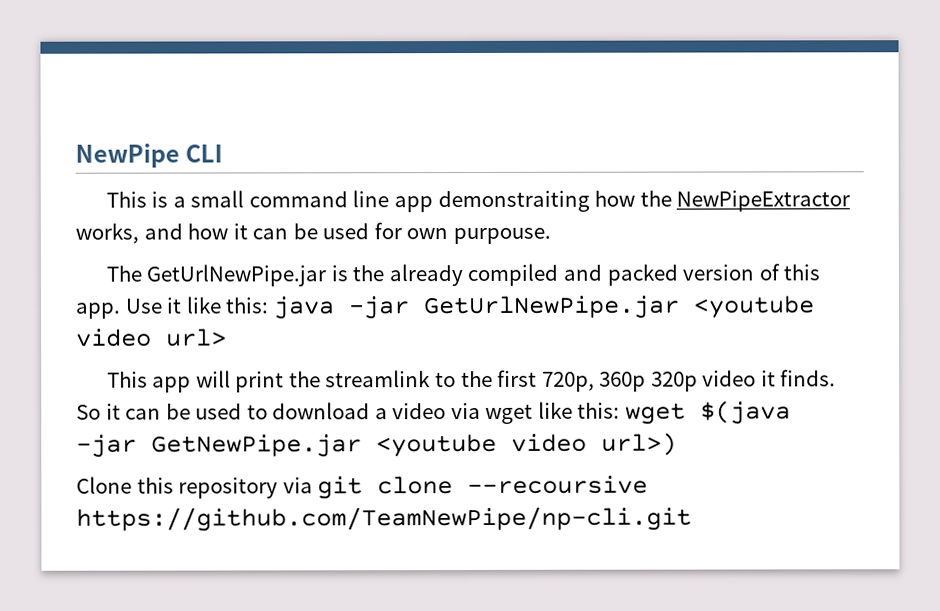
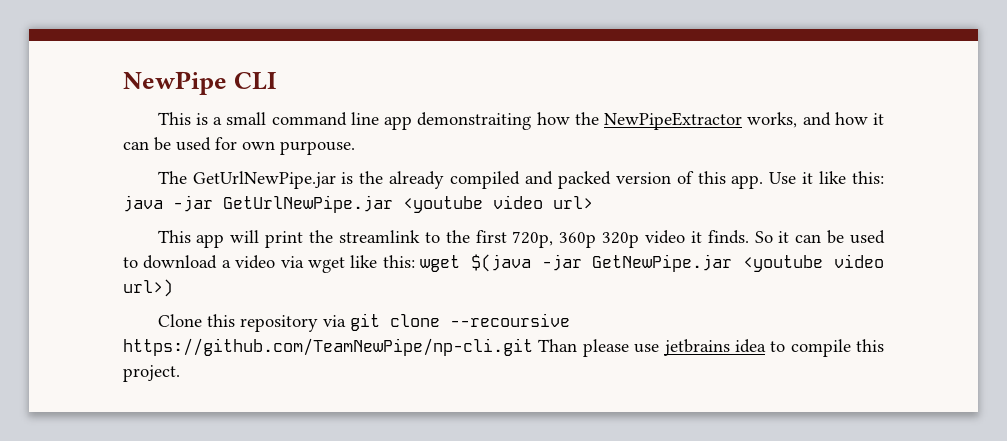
(692, 519) none -> [538,339,884,357] [123,365,180,382] Than please use jetbrains idea to compile this project.

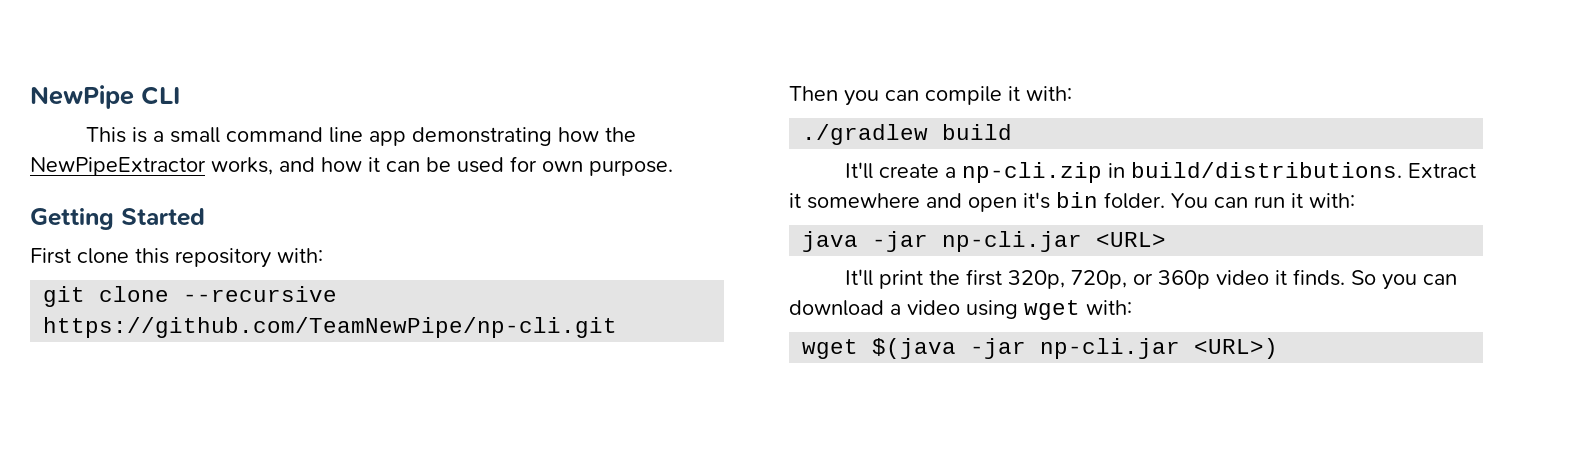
[417,112,532,130] demonstraiting -> [411,127,552,146] demonstrating
[280,141,355,155] [157,171,884,189] [123,195,593,213] [157,230,885,248] [123,254,885,273] [123,279,173,297] [157,313,570,332] [123,338,884,357] [123,365,180,382] purpouse. // The GetUrlNewPipe.jar is the already compiled and packed version of this app. Use it like this: java -jar GetUrlNewPipe.jar <youtube video url> // This app will print the streamlink to the first 720p, 360p 320p video it finds. So it can be used to download a video via wget like this: wget $(java -jar GetNewPipe.jar <youtube video url>) // Clone this repository via git clone --recoursive https://github.com/TeamNewPipe/np-cli.git Than please use jetbrains idea to compile this project. -> [589,160,673,176] [30,208,205,230] [30,248,323,268] [43,286,338,307] [43,317,618,338] [789,86,1072,106] [802,124,1013,145] [844,162,1476,183] [789,192,1355,212] [802,231,1167,252] [844,269,1457,290] [789,300,1132,320] [802,338,1279,359] purpose. // Getting Started // First clone this repository with: // git clone --recursive https://github.com/TeamNewPipe/np-cli.git // Then you can compile it with: // ./gradlew build // It'll create a np-cli.zip in build/distributions. Extract it somewhere and open it's bin folder. You can run it with: // java -jar np-cli.jar <URL> // It'll print the first 320p, 720p, or 360p video it finds. So you can download a video using wget with: // wget $(java -jar np-cli.jar <URL>)

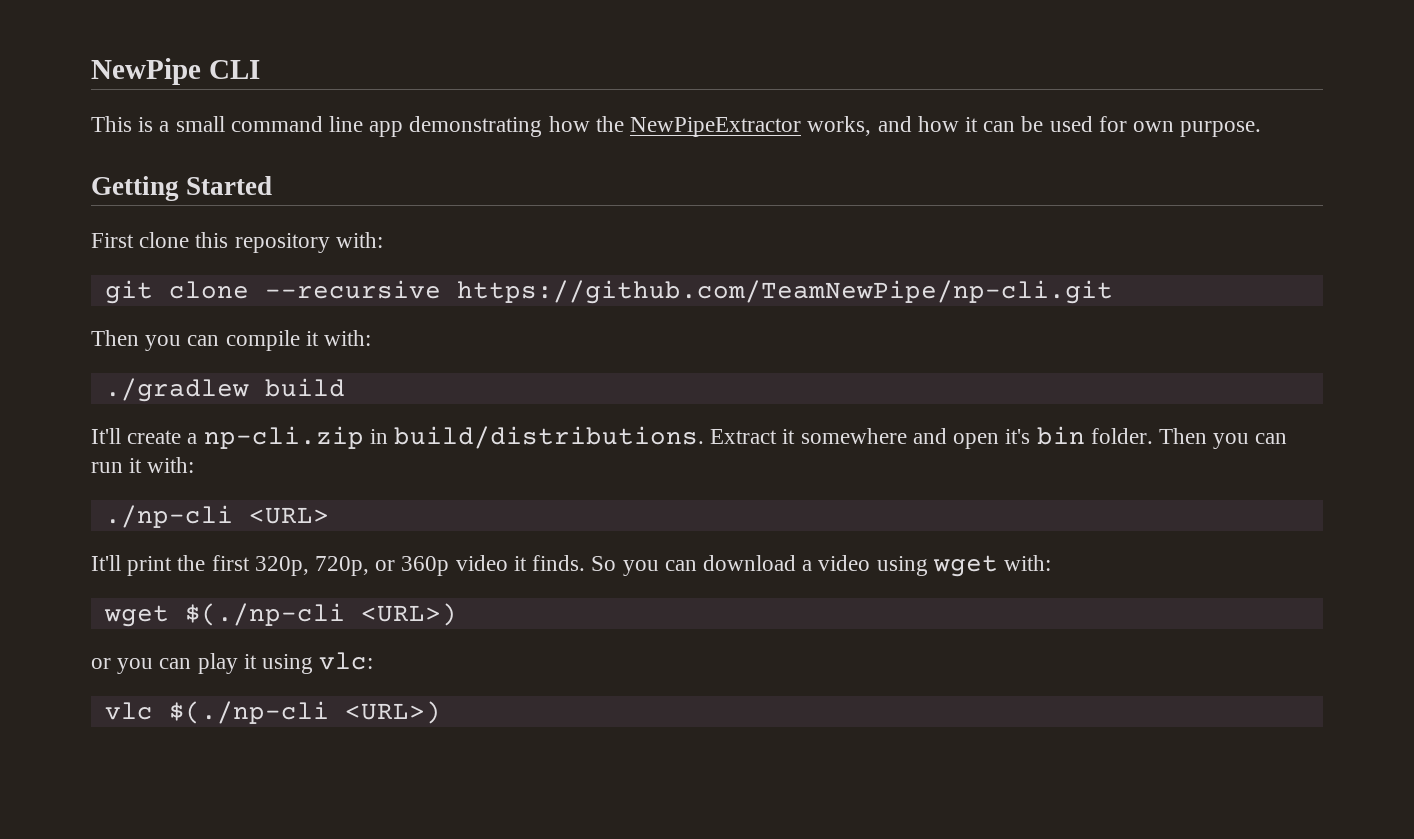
[1171,193,1208,208] You -> [1158,428,1250,449] Then you
[802,231,1083,252] java -jar np-cli.jar -> [104,505,233,528] ./np-cli
[872,338,1181,359] $(java -jar np-cli.jar -> [184,603,457,626] [91,652,374,674] [104,701,329,724] $(./np-cli <URL>) // or you can play it using vlc: // vlc $(./np-cli

